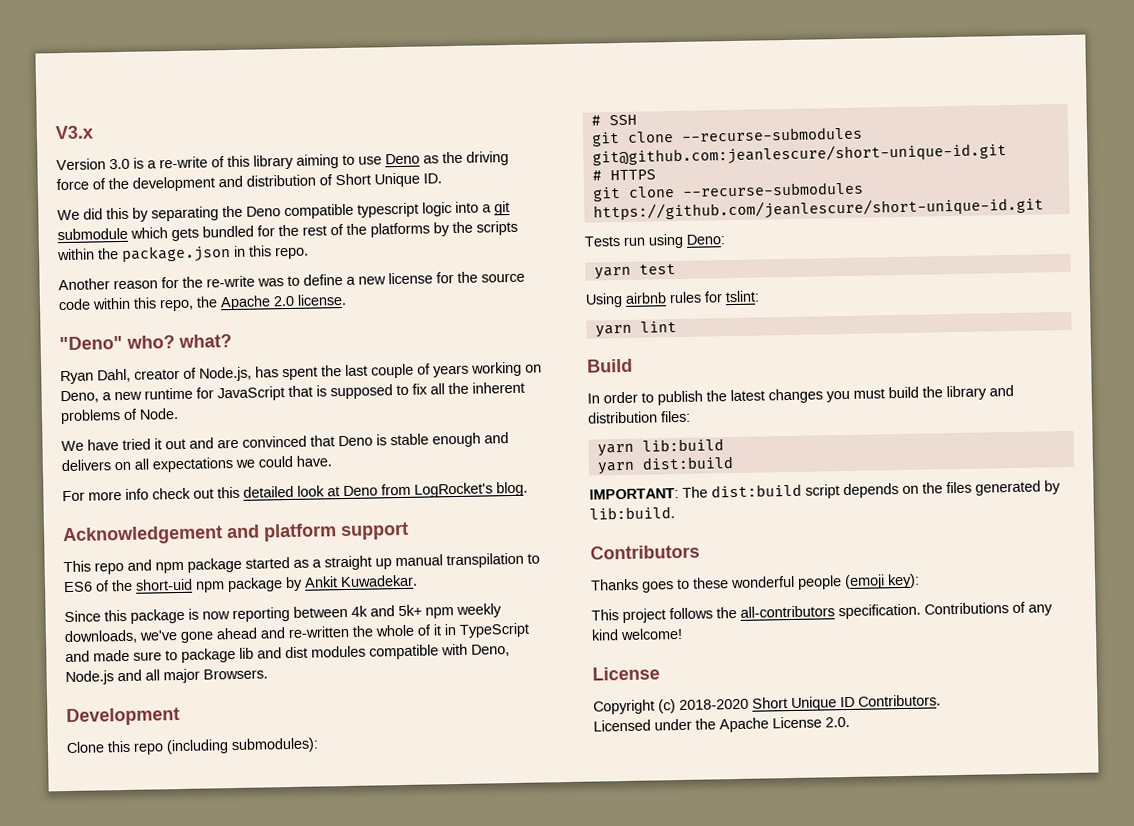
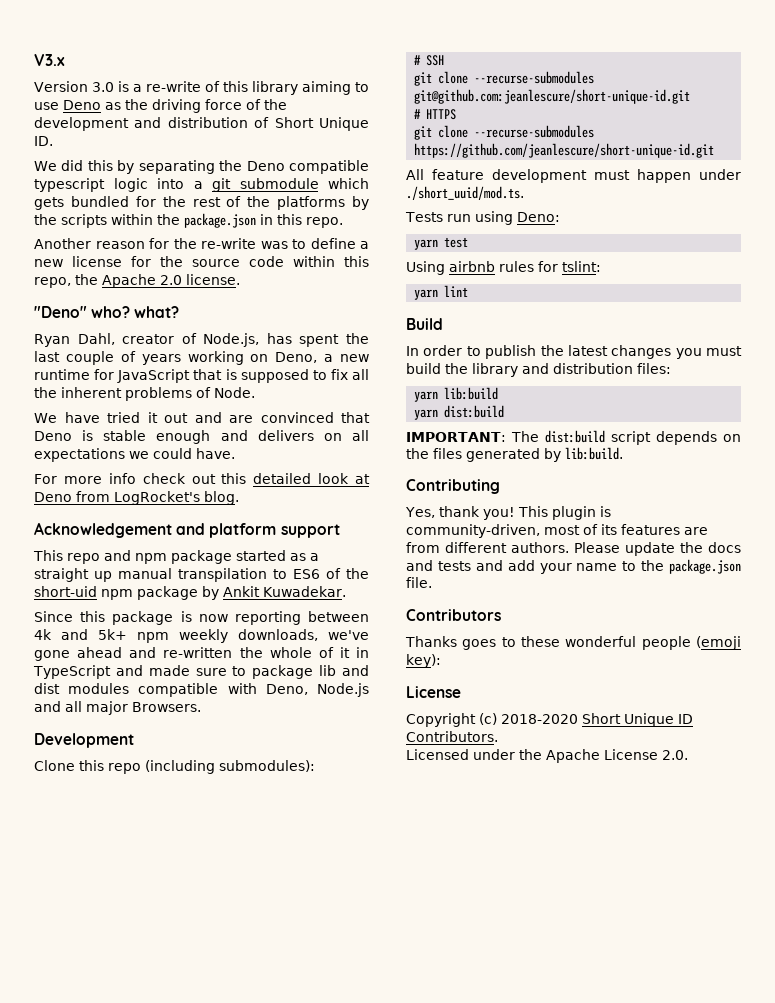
(1044, 209) none -> [406,169,741,183] [406,186,524,200] // All feature development must happen under ./short_uuid/mod.ts.
(675, 513) none -> [406,479,500,494] [405,506,611,520] [406,524,708,538] [406,542,741,556] [406,559,741,574] [406,577,432,588] // Contributing // Yes, thank you! This plugin is community-driven, most of its features are from different authors. Please update the docs and tests and add your name to the package.json file.
[591,601,1053,624] [591,627,683,641] // This project follows the all-contributors specification. Contributions of any kind welcome! -> (441, 661) none

